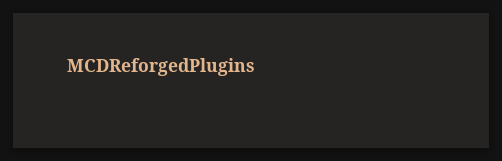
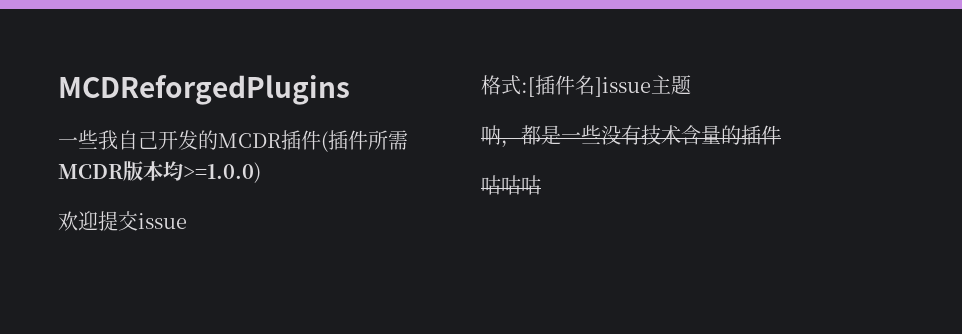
(255, 67) none -> [58,130,408,152] [58,161,261,183] [58,211,187,231] [481,75,691,97] [481,125,781,148] [481,175,541,195] // 一些我自己开发的MCDR插件(插件所需MCDR版本均>=1.0.0) // 欢迎提交issue // 格式:[插件名]issue主题 // 呐，都是一些没有技术含量的插件 // 咕咕咕

